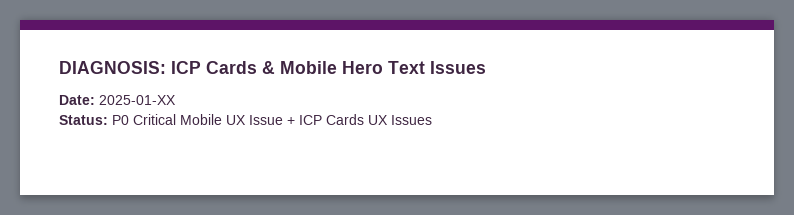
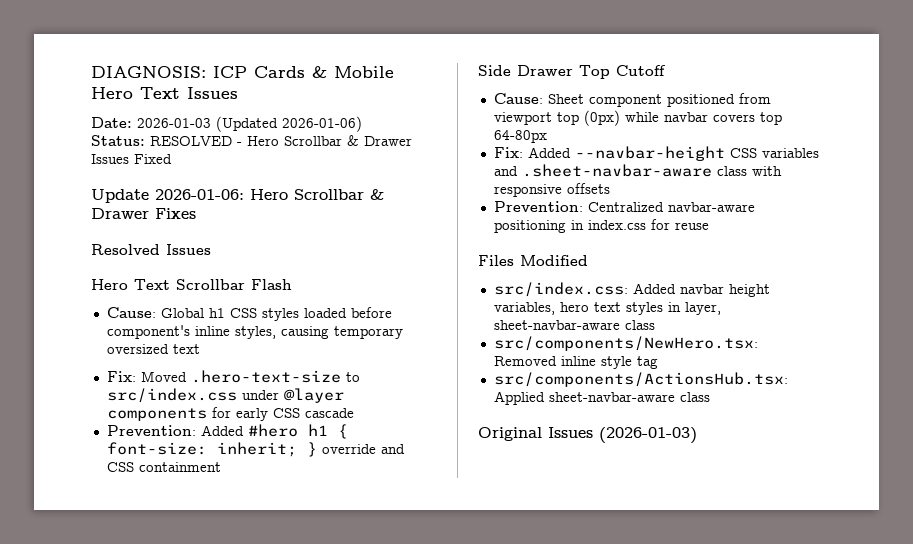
[99,95,176,105] [59,114,432,125] 2025-01-XX // Status: P0 Critical Mobile UX Issue + ICP Cards UX Issues -> [137,116,362,132] [91,135,412,146] [91,154,172,164] [91,189,384,203] [91,208,196,219] [91,244,211,255] [91,279,292,290] [106,307,392,321] [106,325,403,339] [106,344,200,354] [106,370,360,383] [106,388,344,403] [106,407,354,421] [106,424,348,439] [106,442,405,457] [106,462,221,472] [478,65,666,79] [493,93,771,107] [493,110,782,126] [493,130,547,143] [493,146,819,161] [493,164,782,177] [493,183,610,197] [493,201,755,212] [493,219,709,233] [478,255,588,266] [493,282,770,297] [493,302,721,315] [493,320,655,330] [493,336,758,351] [493,356,658,369] [493,372,788,387] [493,391,710,405] [478,427,697,444] 2026-01-03 (Updated 2026-01-06) // Status: RESOLVED - Hero Scrollbar & Drawer Issues Fixed // Update 2026-01-06: Hero Scrollbar & Drawer Fixes // Resolved Issues // Hero Text Scrollbar Flash // Cause: Global h1 CSS styles loaded before component's inline styles, causing temporary oversized text // Fix: Moved .hero-text-size to src/index.css under @layer components for early CSS cascade // Prevention: Added #hero h1 { font-size: inherit; } override and CSS containment // Side Drawer Top Cutoff // Cause: Sheet component positioned from viewport top (0px) while navbar covers top 64-80px // Fix: Added --navbar-height CSS variables and .sheet-navbar-aware class with responsive offsets // Prevention: Centralized navbar-aware positioning in index.css for reuse // Files Modified // src/index.css: Added navbar height variables, hero text styles in layer, sheet-navbar-aware class // src/components/NewHero.tsx: Removed inline style tag // src/components/ActionsHub.tsx: Applied sheet-navbar-aware class // Original Issues (2026-01-03)

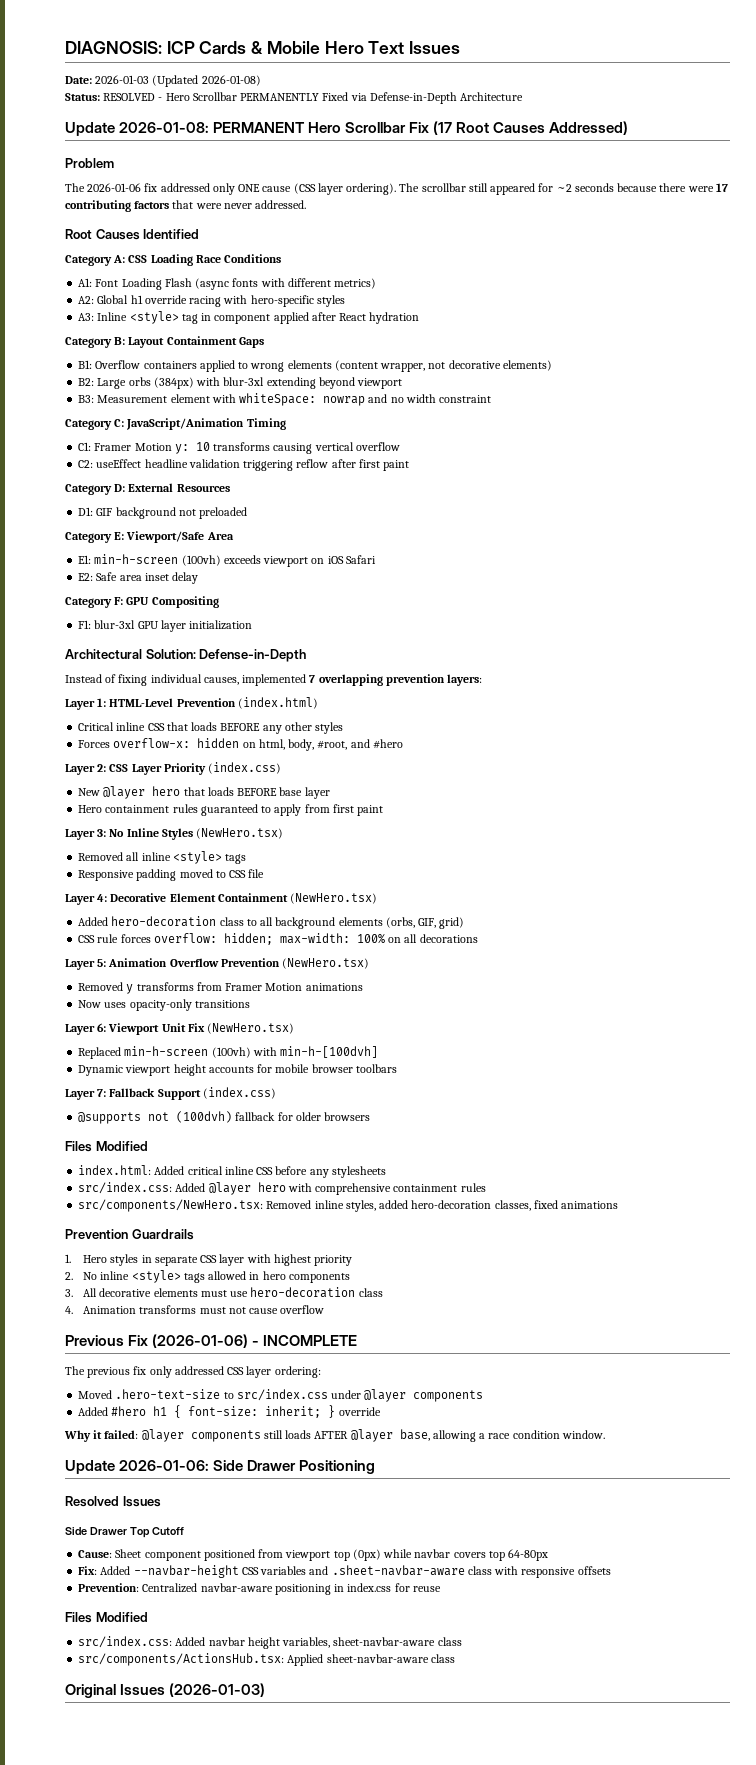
[282,116,362,132] 2026-01-06) -> [201,75,261,86] 2026-01-08)
[347,135,412,146] [91,154,172,164] [91,189,384,203] [91,208,196,219] [91,244,211,255] [91,279,292,290] [106,307,392,321] [106,325,403,339] [106,344,200,354] [106,371,136,382] & Drawer Issues Fixed // Update 2026-01-06: Hero Scrollbar & Drawer Fixes // Resolved Issues // Hero Text Scrollbar Flash // Cause: Global h1 CSS styles loaded before component's inline styles, causing temporary oversized text // Fix: -> [240,92,524,104] [65,121,629,136] [65,158,114,168] [65,183,728,195] [65,200,307,212] [65,229,200,240] [65,254,282,266] [78,278,377,290] [78,295,345,307] [78,311,420,324] [65,336,264,348] [78,360,552,372] [78,377,403,389] [78,393,492,406] [65,418,286,430] [78,442,400,454] [78,459,410,471] [65,483,230,495] [78,507,248,519] [65,531,234,543] [78,554,376,567] [78,572,199,584] [65,596,219,608] [78,620,253,632] [65,649,307,662] [65,674,483,686] [65,697,318,710] [78,722,344,734] [78,738,403,751] [65,762,282,775] [78,786,330,799] [78,804,384,816] [65,828,284,840] [78,851,247,864] [78,869,265,881] [65,893,378,905] [78,916,465,929] [78,933,478,945] [65,958,370,970] [78,982,363,994] [78,999,250,1011] [65,1023,295,1035] [78,1046,379,1059] [78,1064,397,1076] [65,1087,276,1100] [78,1111,371,1124] [65,1141,148,1152] [78,1165,386,1178] [78,1182,486,1195] [78,1199,619,1212] [65,1229,194,1240] [65,1254,353,1266] [65,1270,350,1283] [65,1287,383,1298] [65,1305,325,1314] [65,1334,358,1348] [65,1366,321,1378] PERMANENTLY Fixed via Defense-in-Depth Architecture // Update 2026-01-08: PERMANENT Hero Scrollbar Fix (17 Root Causes Addressed) // Problem // The 2026-01-06 fix addressed only ONE cause (CSS layer ordering). The scrollbar still appeared for ~2 seconds because there were 17 contributing factors that were never addressed. // Root Causes Identified // Category A: CSS Loading Race Conditions // A1: Font Loading Flash (async fonts with different metrics) // A2: Global h1 override racing with hero-specific styles // A3: Inline <style> tag in component applied after React hydration // Category B: Layout Containment Gaps // B1: Overflow containers applied to wrong elements (content wrapper, not decorative elements) // B2: Large orbs (384px) with blur-3xl extending beyond viewport // B3: Measurement element with whiteSpace: nowrap and no width constraint // Category C: JavaScript/Animation Timing // C1: Framer Motion y: 10 transforms causing vertical overflow // C2: useEffect headline validation triggering reflow after first paint // Category D: External Resources // D1: GIF background not preloaded // Category E: Viewport/Safe Area // E1: min-h-screen (100vh) exceeds viewport on iOS Safari // E2: Safe area inset delay // Category F: GPU Compositing // F1: blur-3xl GPU layer initialization // Architectural Solution: Defense-in-Depth // Instead of fixing individual causes, implemented 7 overlapping prevention layers: // Layer 1: HTML-Level Prevention (index.html) // Critical inline CSS that loads BEFORE any other styles // Forces overflow-x: hidden on html, body, #root, and #hero // Layer 2: CSS Layer Priority (index.css) // New @layer hero that loads BEFORE base layer // Hero containment rules guaranteed to apply from first paint // Layer 3: No Inline Styles (NewHero.tsx) // Removed all inline <style> tags // Responsive padding moved to CSS file // Layer 4: Decorative Element Containment (NewHero.tsx) // Added hero-decoration class to all background elements (orbs, GIF, grid) // CSS rule forces overflow: hidden; max-width: 100% on all decorations // Layer 5: Animation Overflow Prevention (NewHero.tsx) // Removed y transforms from Framer Motion animations // Now uses opacity-only transitions // Layer 6: Viewport Unit Fix (NewHero.tsx) // Replaced min-h-screen (100vh) with min-h-[100dvh] // Dynamic viewport height accounts for mobile browser toolbars // Layer 7: Fallback Support (index.css) // @supports not (100dvh) fallback for older browsers // Files Modified // index.html: Added critical inline CSS before any stylesheets // src/index.css: Added @layer hero with comprehensive containment rules // src/components/NewHero.tsx: Removed inline styles, added hero-decoration classes, fixed animations // Prevention Guardrails // 1. Hero styles in separate CSS layer with highest priority // 2. No inline <style> tags allowed in hero components // 3. All decorative elements must use hero-decoration class // 4. Animation transforms must not cause overflow // Previous Fix (2026-01-06) - INCOMPLETE // The previous fix only addressed CSS layer ordering: //
[211,407,354,421] [106,425,196,436] for early CSS cascade // Prevention: -> (484, 1396) //
[380,444,405,454] [106,462,221,472] and CSS containment -> [64,1429,605,1442] [65,1460,376,1474] [65,1496,161,1507] // Why it failed: @layer components still loads AFTER @layer base, allowing a race condition window. // Update 2026-01-06: Side Drawer Positioning // Resolved Issues
[559,302,721,315] [493,320,655,330] [493,336,758,351] [493,356,658,369] hero text styles in layer, sheet-navbar-aware class // src/components/NewHero.tsx: Removed inline style tag -> [333,1637,462,1646] sheet-navbar-aware class

